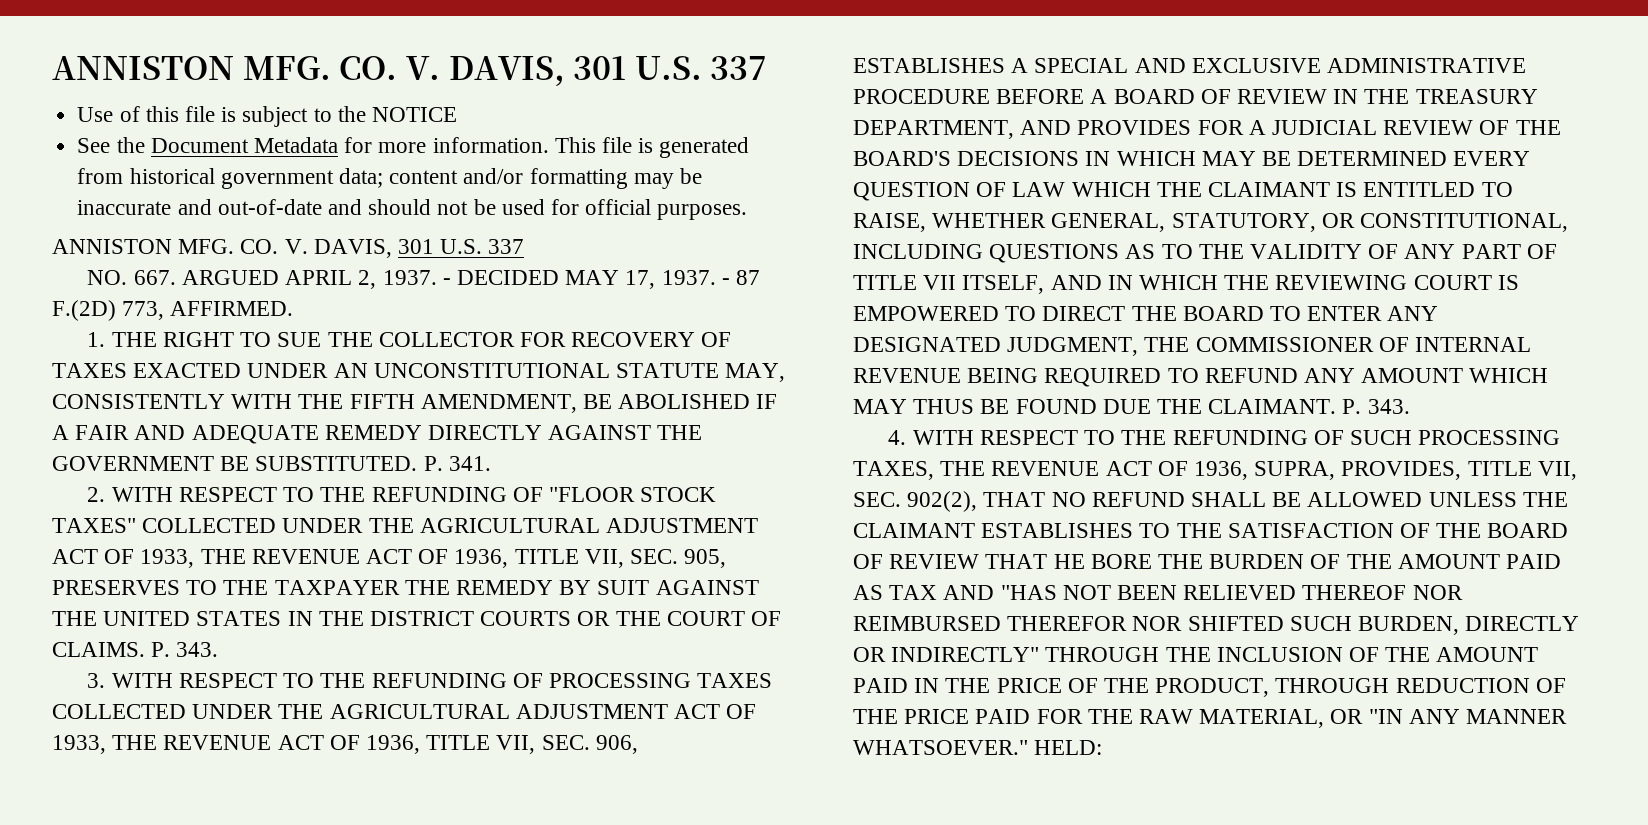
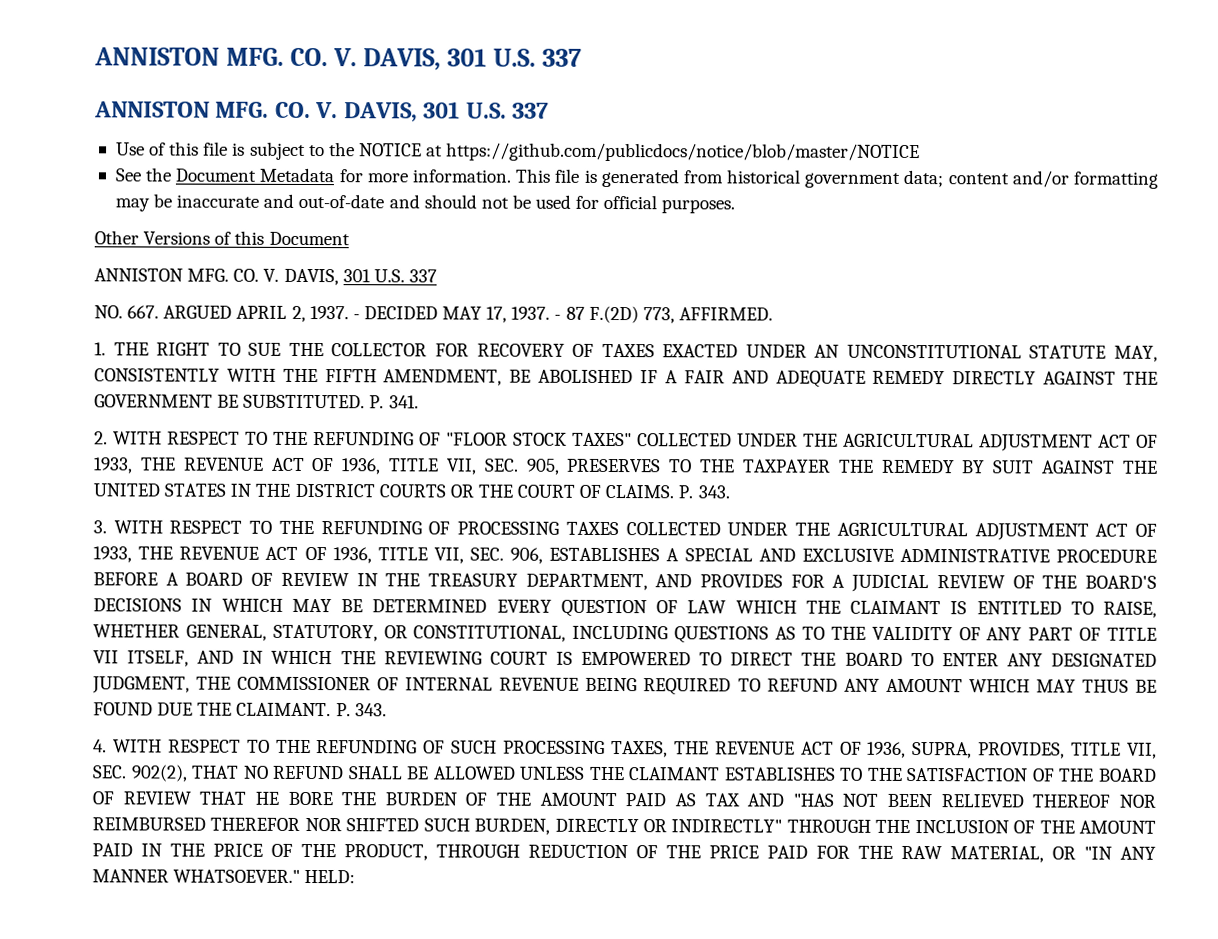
[52,56,768,86] ANNISTON MFG. CO. V. DAVIS, 301 U.S. 337 -> [94,47,583,71] [94,101,550,123] ANNISTON MFG. CO. V. DAVIS, 301 U.S. 337 // ANNISTON MFG. CO. V. DAVIS, 301 U.S. 337
(457, 114) none -> [426,142,921,163] at https://github.com/publicdocs/notice/blob/master/NOTICE
(748, 212) none -> [94,230,350,246] // Other Versions of this Document

